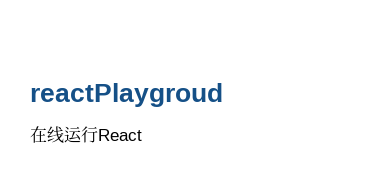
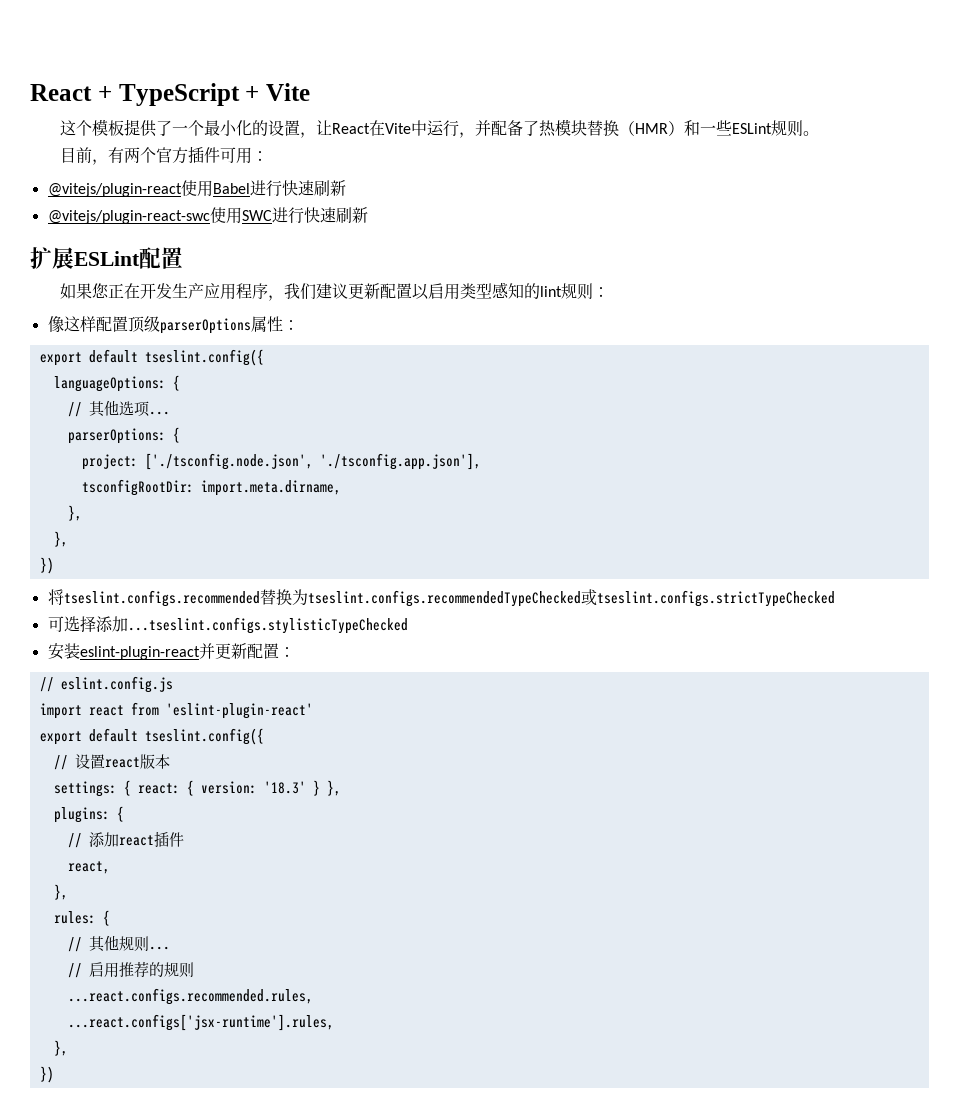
[30,83,223,107] [30,126,142,144] reactPlaygroud // 在线运行React -> [30,83,310,106] [59,119,819,138] [59,146,268,165] [47,180,346,197] [47,207,368,224] [30,247,183,269] [59,282,609,301] [47,316,299,334] [39,349,264,366] [53,375,180,392] [67,400,170,417] [67,427,180,444] [81,453,481,470] [81,479,341,496] [67,505,82,521] [53,531,68,547] [39,557,54,574] [47,589,835,607] [47,616,408,634] [47,643,295,660] [39,676,173,693] [39,702,313,719] [39,728,264,745] [53,754,170,770] [53,780,341,797] [53,806,124,823] [67,831,184,848] [67,861,110,874] [53,884,68,900] [53,910,110,926] [67,935,170,952] [67,961,194,978] [67,988,313,1005] [67,1014,334,1031] [53,1040,68,1056] [39,1066,54,1083] React + TypeScript + Vite // 这个模板提供了一个最小化的设置，让React在Vite中运行，并配备了热模块替换（HMR）和一些ESLint规则。 // 目前，有两个官方插件可用： // @vitejs/plugin-react使用Babel进行快速刷新 // @vitejs/plugin-react-swc使用SWC进行快速刷新 // 扩展ESLint配置 // 如果您正在开发生产应用程序，我们建议更新配置以启用类型感知的lint规则： // 像这样配置顶级parserOptions属性： // export default tseslint.config({ // languageOptions: { // // 其他选项... // parserOptions: { // project: ['./tsconfig.node.json', './tsconfig.app.json'], // tsconfigRootDir: import.meta.dirname, // }, // }, // }) // 将tseslint.configs.recommended替换为tseslint.configs.recommendedTypeChecked或tseslint.configs.strictTypeChecked // 可选择添加...tseslint.configs.stylisticTypeChecked // 安装eslint-plugin-react并更新配置： // // eslint.config.js // import react from 'eslint-plugin-react' // export default tseslint.config({ // // 设置react版本 // settings: { react: { version: '18.3' } }, // plugins: { // // 添加react插件 // react, // }, // rules: { // // 其他规则... // // 启用推荐的规则 // ...react.configs.recommended.rules, // ...react.configs['jsx-runtime'].rules, // }, // })

